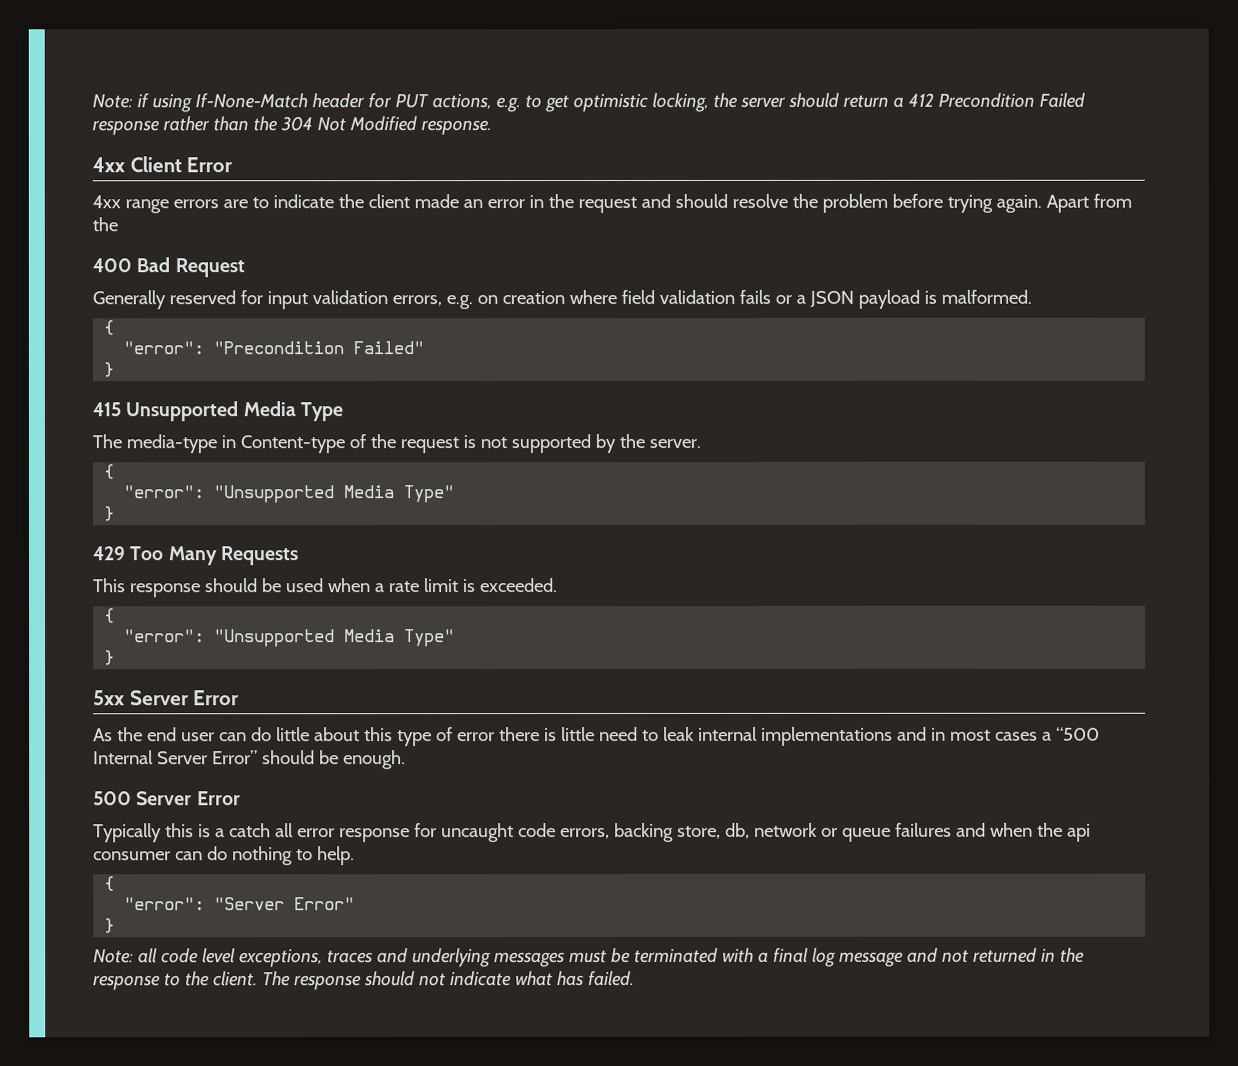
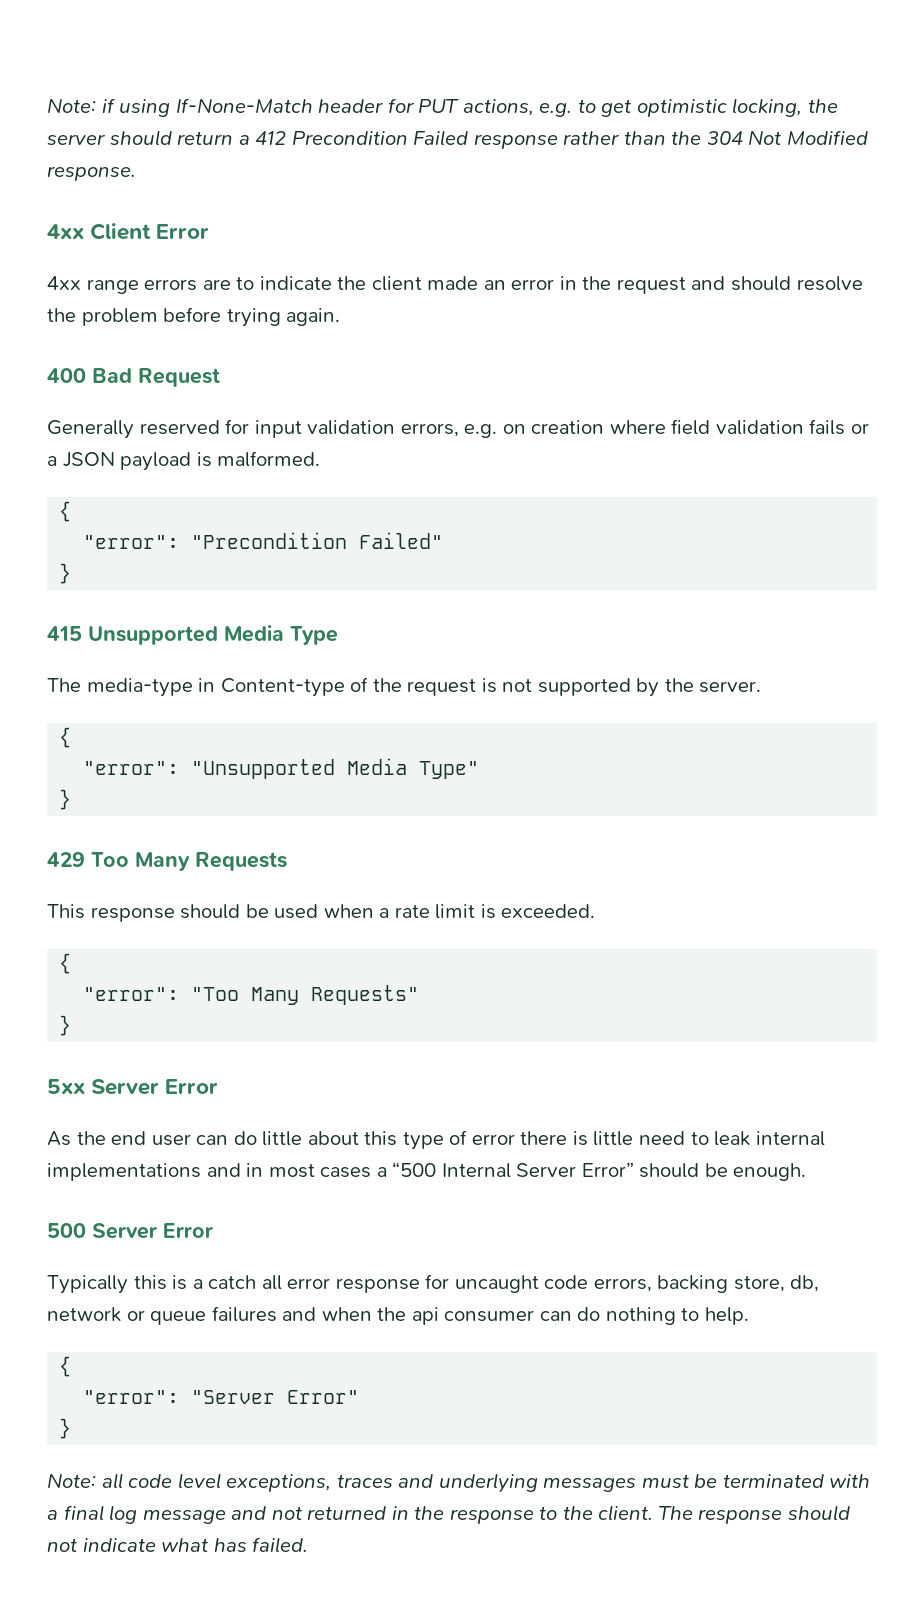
[1045,193,1132,213] [92,217,118,232] Apart from the -> (341, 317) none
[214,629,456,648] "Unsupported Media Type" -> [191,985,420,1005] "Too Many Requests"

